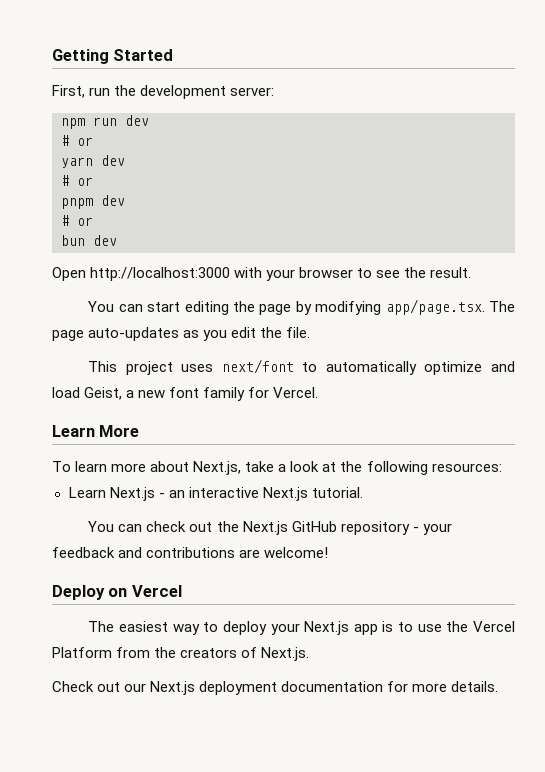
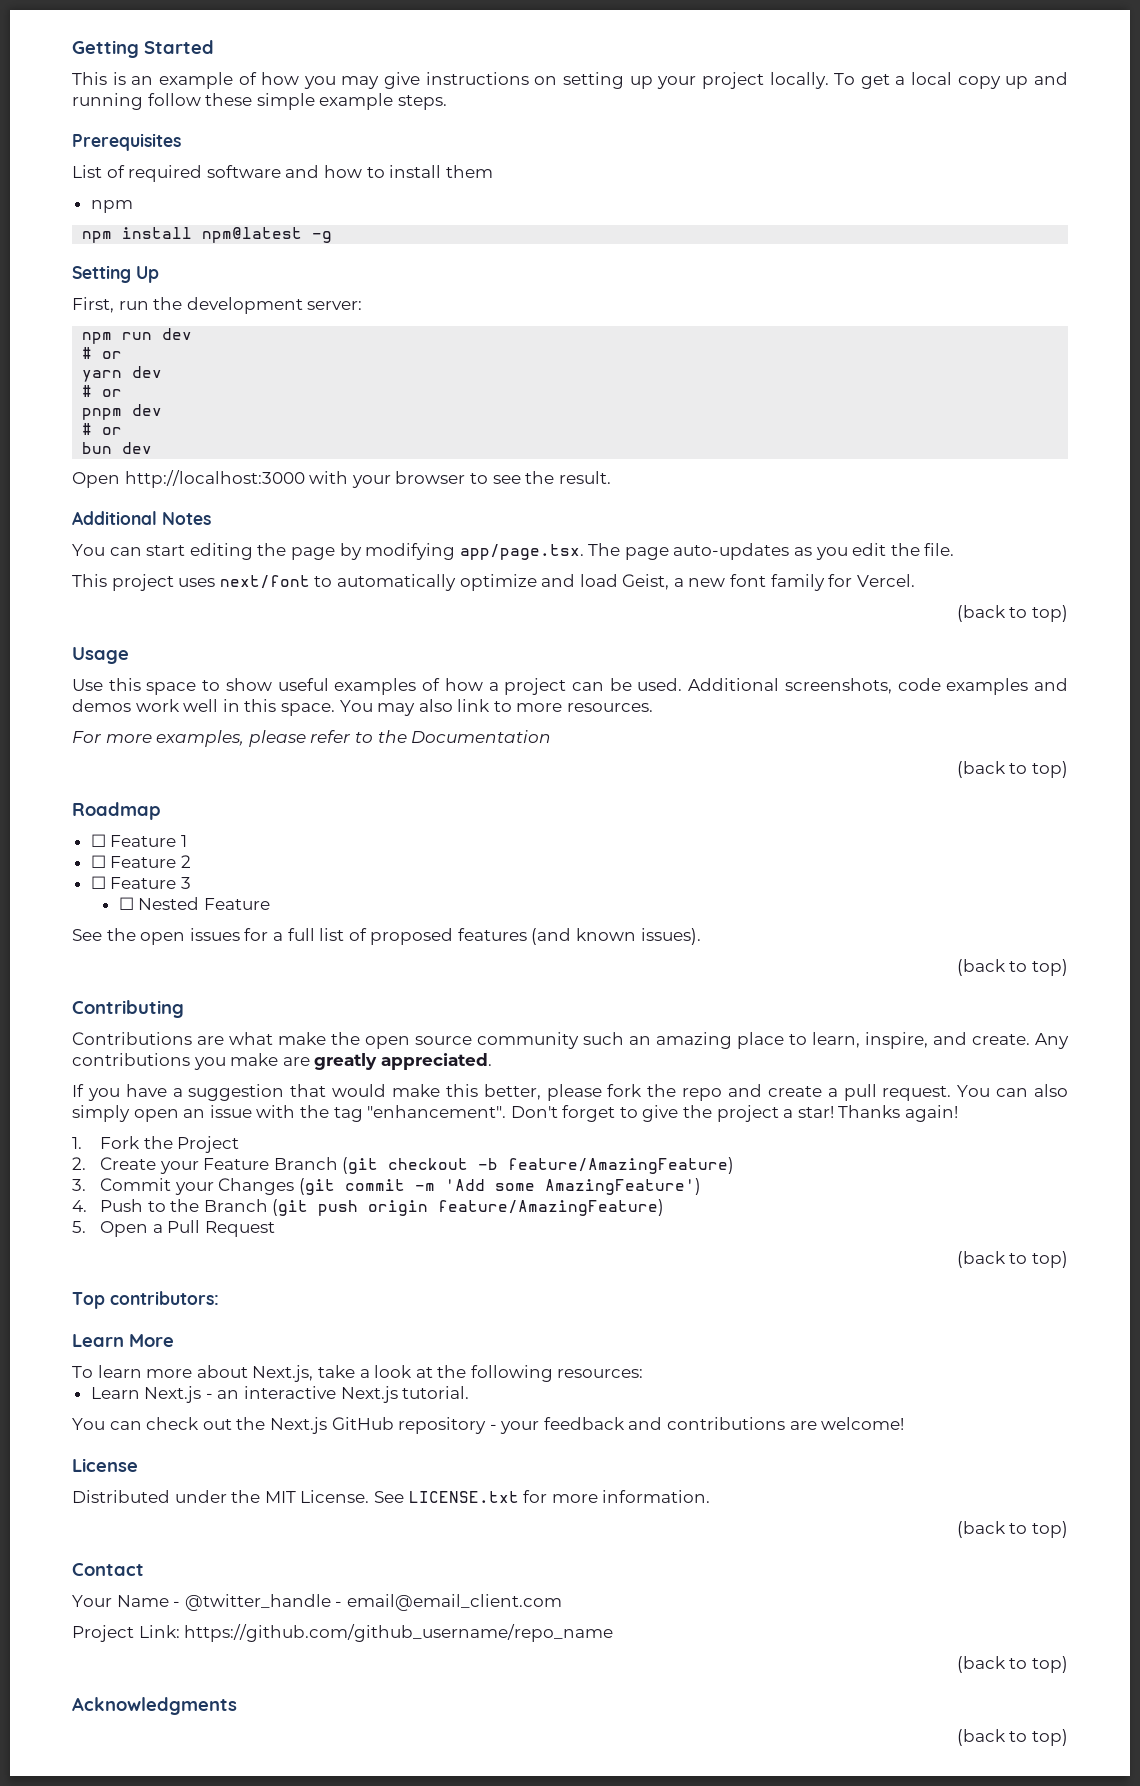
(174, 55) none -> [72,72,1068,89] [72,93,447,110] [72,133,181,151] [72,165,493,182] [90,200,133,213] [82,227,333,243] [72,265,159,283] // This is an example of how you may give instructions on setting up your project locally. To get a local copy up and running follow these simple example steps. // Prerequisites // List of required software and how to install them // npm // npm install npm@latest -g // Setting Up
(472, 272) none -> [72,511,211,525] // Additional Notes
(319, 392) none -> [956,605,1068,622] [72,647,129,664] [72,678,1068,695] [72,699,654,716] [72,730,552,747] [956,761,1068,778] [72,802,161,820] [90,834,187,847] [90,855,191,868] [90,876,191,889] [118,897,270,910] [72,928,701,945] [956,959,1068,976] [72,1000,184,1018] [72,1032,1069,1049] [72,1053,492,1070] [72,1084,1069,1101] [72,1105,959,1122] [72,1136,240,1153] [72,1157,735,1174] [72,1178,701,1195] [72,1199,665,1216] [72,1220,275,1237] [956,1251,1068,1268] [72,1291,219,1309] // (back to top) // Usage // Use this space to show useful examples of how a project can be used. Additional screenshots, code examples and demos work well in this space. You may also link to more resources. // For more examples, please refer to the Documentation // (back to top) // Roadmap // ☐ Feature 1 // ☐ Feature 2 // ☐ Feature 3 // ☐ Nested Feature // See the open issues for a full list of proposed features (and known issues). // (back to top) // Contributing // Contributions are what make the open source community such an amazing place to learn, inspire, and create. Any contributions you make are greatly appreciated. // If you have a suggestion that would make this better, please fork the repo and create a pull request. You can also simply open an issue with the tag "enhancement". Don't forget to give the project a star! Thanks again! // 1. Fork the Project // 2. Create your Feature Branch (git checkout -b feature/AmazingFeature) // 3. Commit your Changes (git commit -m 'Add some AmazingFeature') // 4. Push to the Branch (git push origin feature/AmazingFeature) // 5. Open a Pull Request // (back to top) // Top contributors:
[52,585,182,600] [88,621,515,635] [52,647,310,661] [52,681,499,695] Deploy on Vercel // The easiest way to deploy your Next.js app is to use the Vercel Platform from the creators of Next.js. // Check out our Next.js deployment documentation for more details. -> [72,1458,138,1472] [72,1490,711,1503] [956,1521,1068,1538] [72,1563,144,1576] [72,1594,562,1611] [72,1624,614,1642] [956,1656,1068,1673] [72,1697,237,1715] [956,1729,1068,1746] License // Distributed under the MIT License. See LICENSE.txt for more information. // (back to top) // Contact // Your Name - @twitter_handle - email@email_client.com // Project Link: https://github.com/github_username/repo_name // (back to top) // Acknowledgments // (back to top)

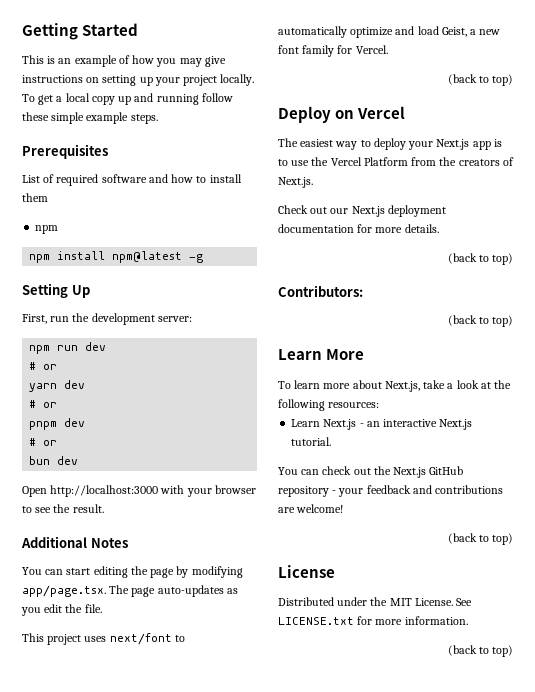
[72,647,129,664] [72,678,1068,695] [72,699,654,716] [72,730,552,747] [956,761,1068,778] [72,802,161,820] [90,834,187,847] [90,855,191,868] [90,876,191,889] [118,897,270,910] [72,928,701,945] [956,959,1068,976] [72,1000,184,1018] [72,1032,1069,1049] [72,1053,492,1070] [72,1084,1069,1101] [72,1105,959,1122] [72,1136,240,1153] [72,1157,735,1174] [72,1178,701,1195] [72,1199,665,1216] [72,1220,275,1237] [956,1251,1068,1268] [72,1291,219,1309] Usage // Use this space to show useful examples of how a project can be used. Additional screenshots, code examples and demos work well in this space. You may also link to more resources. // For more examples, please refer to the Documentation // (back to top) // Roadmap // ☐ Feature 1 // ☐ Feature 2 // ☐ Feature 3 // ☐ Nested Feature // See the open issues for a full list of proposed features (and known issues). // (back to top) // Contributing // Contributions are what make the open source community such an amazing place to learn, inspire, and create. Any contributions you make are greatly appreciated. // If you have a suggestion that would make this better, please fork the repo and create a pull request. You can also simply open an issue with the tag "enhancement". Don't forget to give the project a star! Thanks again! // 1. Fork the Project // 2. Create your Feature Branch (git checkout -b feature/AmazingFeature) // 3. Commit your Changes (git commit -m 'Add some AmazingFeature') // 4. Push to the Branch (git push origin feature/AmazingFeature) // 5. Open a Pull Request // (back to top) // Top contributors: -> [278,106,406,123] [278,138,502,150] [278,157,514,166] [278,177,313,188] [278,205,446,217] [278,224,439,233] [447,253,513,265] [278,285,363,297] [447,315,513,327] Deploy on Vercel // The easiest way to deploy your Next.js app is to use the Vercel Platform from the creators of Next.js. // Check out our Next.js deployment documentation for more details. // (back to top) // Contributors: // (back to top)
(905, 1423) none -> [447,533,513,545] // (back to top)
[72,1563,144,1576] [72,1594,562,1611] [72,1624,614,1642] [956,1656,1068,1673] [72,1697,237,1715] [956,1729,1068,1746] // Contact // Your Name - @twitter_handle - email@email_client.com // Project Link: https://github.com/github_username/repo_name // (back to top) // Acknowledgments // (back to top) -> (513, 651) none

